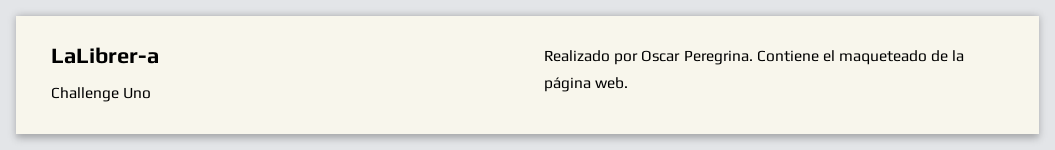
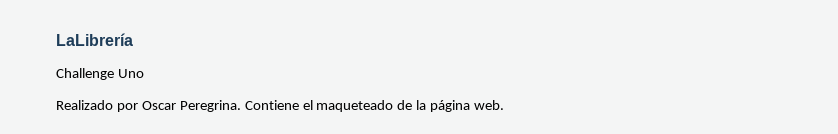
[51,47,159,64] LaLibrer-a -> [56,33,133,46] LaLibrería

